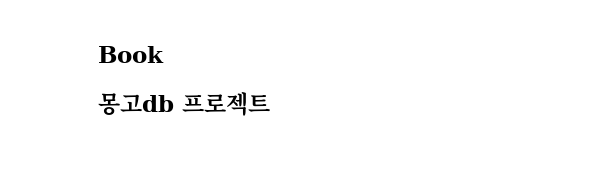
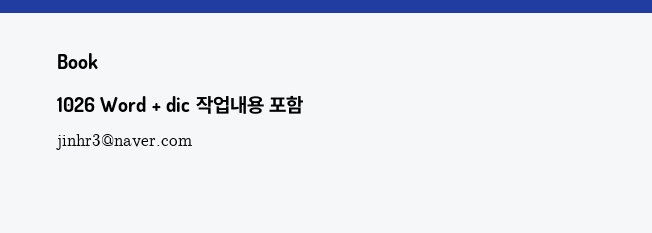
[98,92,270,116] 몽고db 프로젝트 -> [57,95,304,114] [56,134,192,150] 1026 Word + dic 작업내용 포함 // jinhr3@naver.com

